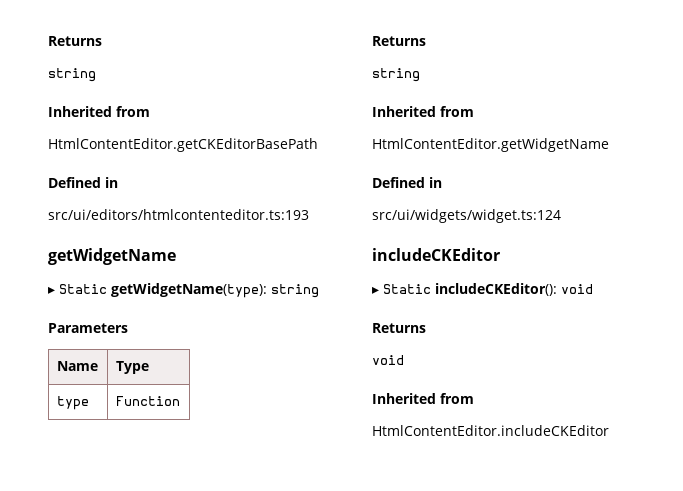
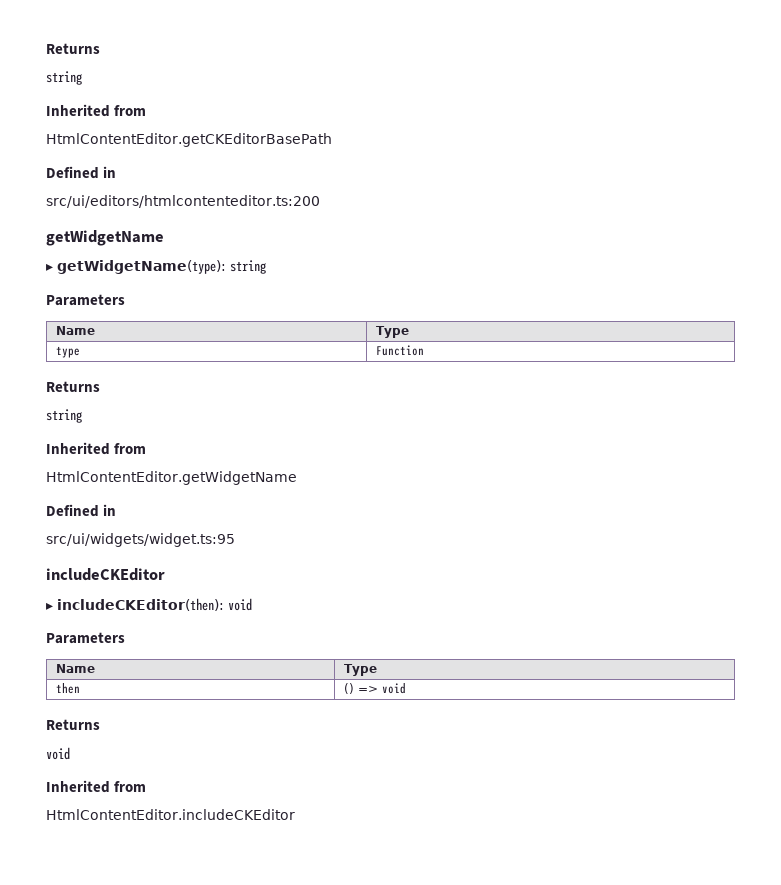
[48,209,309,220] src/ui/editors/htmlcontenteditor.ts:193 -> [46,195,320,208] src/ui/editors/htmlcontenteditor.ts:200
[59,284,107,294] Static -> (53, 267) none
[372,209,561,223] src/ui/widgets/widget.ts:124 -> [46,533,235,547] src/ui/widgets/widget.ts:95
[383,283,557,296] Static includeCKEditor(): -> [57,598,252,611] [46,632,125,644] [56,664,96,673] [344,664,378,676] [56,683,81,694] [344,683,379,694] includeCKEditor(then): void // Parameters // Name | Type // then | () =>

